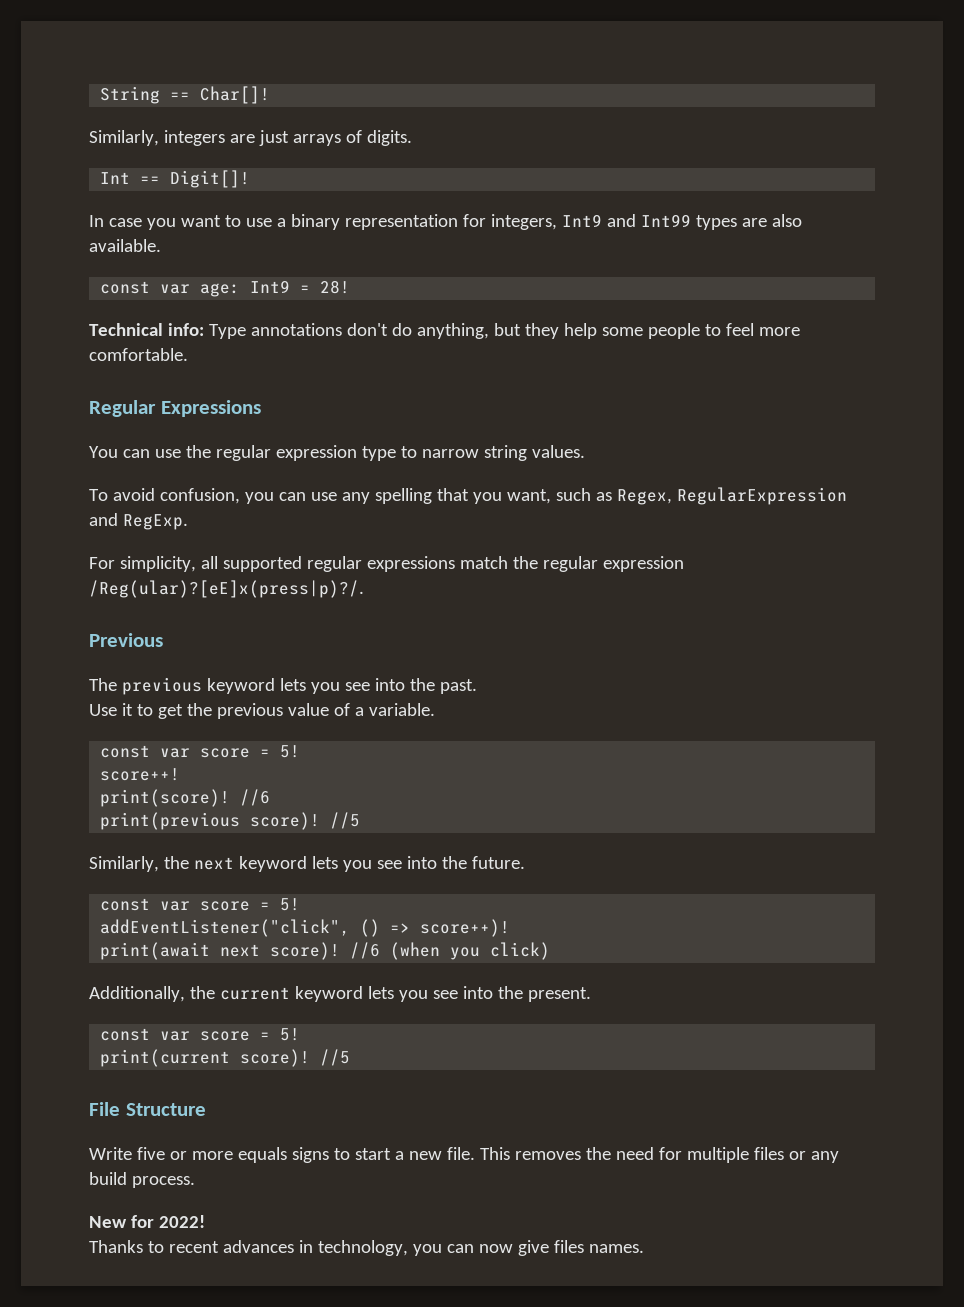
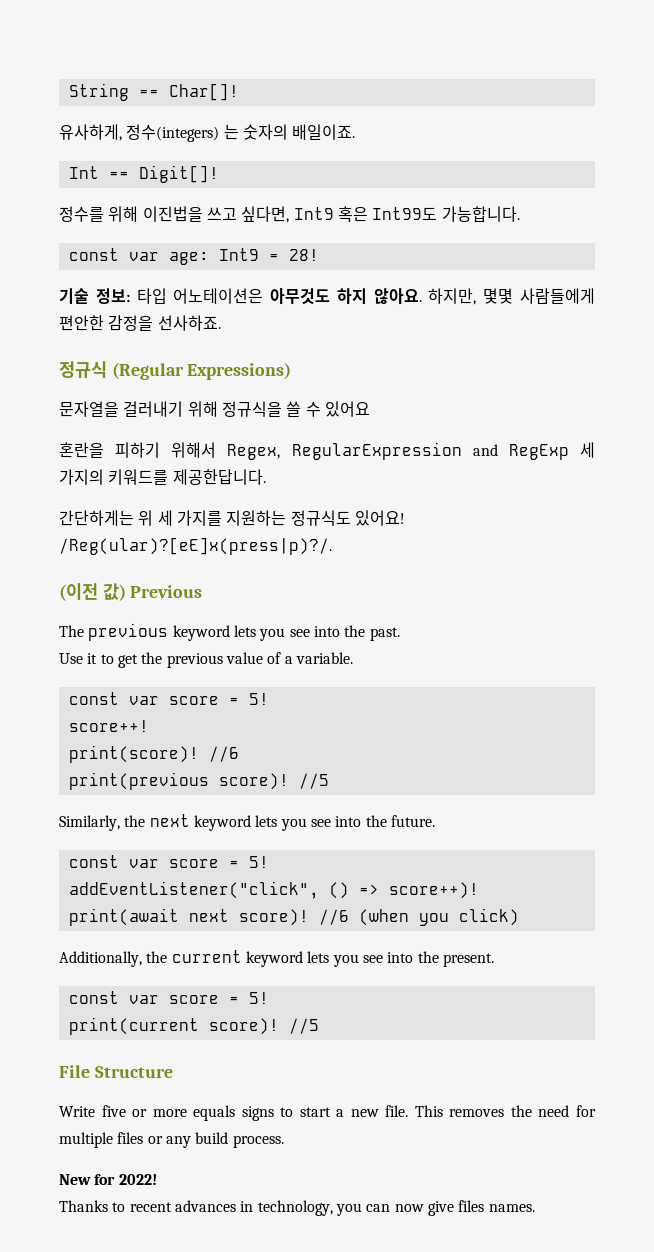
[89,130,412,146] [100,170,251,188] [89,214,802,230] [89,239,161,252] Similarly, integers are just arrays of digits. // Int == Digit[]! // In case you want to use a binary representation for integers, Int9 and Int99 types are also available. -> [59,124,356,142] [68,165,219,183] [59,206,520,223] 유사하게, 정수(integers) 는 숫자의 배일이죠. // Int == Digit[]! // 정수를 위해 이진법을 쓰고 싶다면, Int9 혹은 Int99도 가능합니다.
[89,323,800,339] [89,348,188,361] [89,400,261,417] [89,445,585,461] [89,487,847,505] [89,513,188,530] [89,556,684,572] Technical info: Type annotations don't do anything, but they help some people to feel more comfortable. // Regular Expressions // You can use the regular expression type to narrow string values. // To avoid confusion, you can use any spelling that you want, such as Regex, RegularExpression and RegExp. // For simplicity, all supported regular expressions match the regular expression -> [59,288,595,305] [59,315,221,331] [59,361,292,380] [59,401,370,417] [59,442,595,460] [59,469,266,485] [59,510,405,526] 기술 정보: 타입 어노테이션은 아무것도 하지 않아요. 하지만, 몇몇 사람들에게 편안한 감정을 선사하죠. // 정규식 (Regular Expressions) // 문자열을 걸러내기 위해 정규식을 쓸 수 있어요 // 혼란을 피하기 위해서 Regex, RegularExpression and RegExp 세 가지의 키워드를 제공한답니다. // 간단하게는 위 세 가지를 지원하는 정규식도 있어요!
(364, 589) none -> [59,583,126,601] (이전 값)

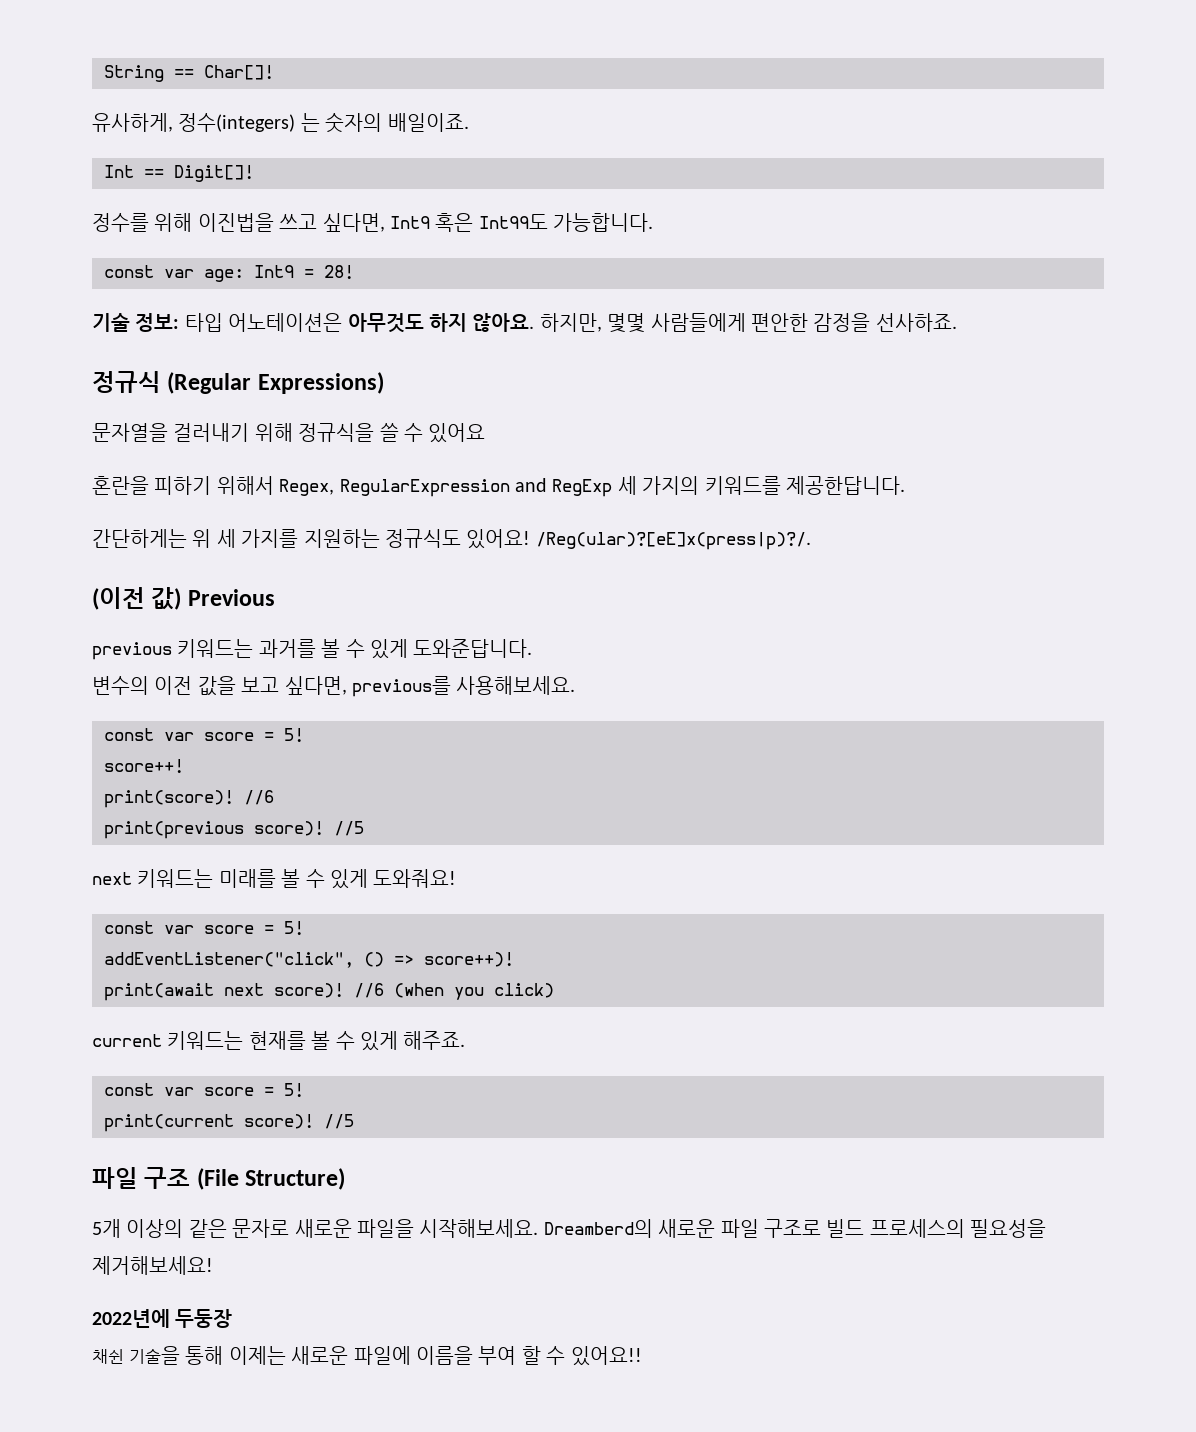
[59,623,400,641] [59,652,353,668] The previous keyword lets you see into the past. // Use it to get the previous value of a variable. -> [92,639,533,660] [92,676,576,697] previous 키워드는 과거를 볼 수 있게 도와준답니다. // 변수의 이전 값을 보고 싶다면, previous를 사용해보세요.
[59,814,435,831] Similarly, the next keyword lets you see into the future. -> [92,869,457,889] next 키워드는 미래를 볼 수 있게 도와줘요!
[59,950,494,967] Additionally, the current keyword lets you see into the present. -> [92,1031,466,1051] current 키워드는 현재를 볼 수 있게 해주죠.
[59,1065,173,1078] [59,1105,597,1121] [59,1132,284,1148] [59,1174,157,1185] [59,1200,535,1216] File Structure // Write five or more equals signs to start a new file. This removes the need for multiple files or any build process. // New for 2022! // Thanks to recent advances in technology, you can now give files names. -> [92,1167,346,1190] [92,1219,1047,1238] [92,1256,213,1275] [92,1309,233,1328] [92,1346,642,1366] 파일 구조 (File Structure) // 5개 이상의 같은 문자로 새로운 파일을 시작해보세요. Dreamberd의 새로운 파일 구조로 빌드 프로세스의 필요성을 제거해보세요! // 2022년에 두둥장 // 채쉰 기술을 통해 이제는 새로운 파일에 이름을 부여 할 수 있어요!!

